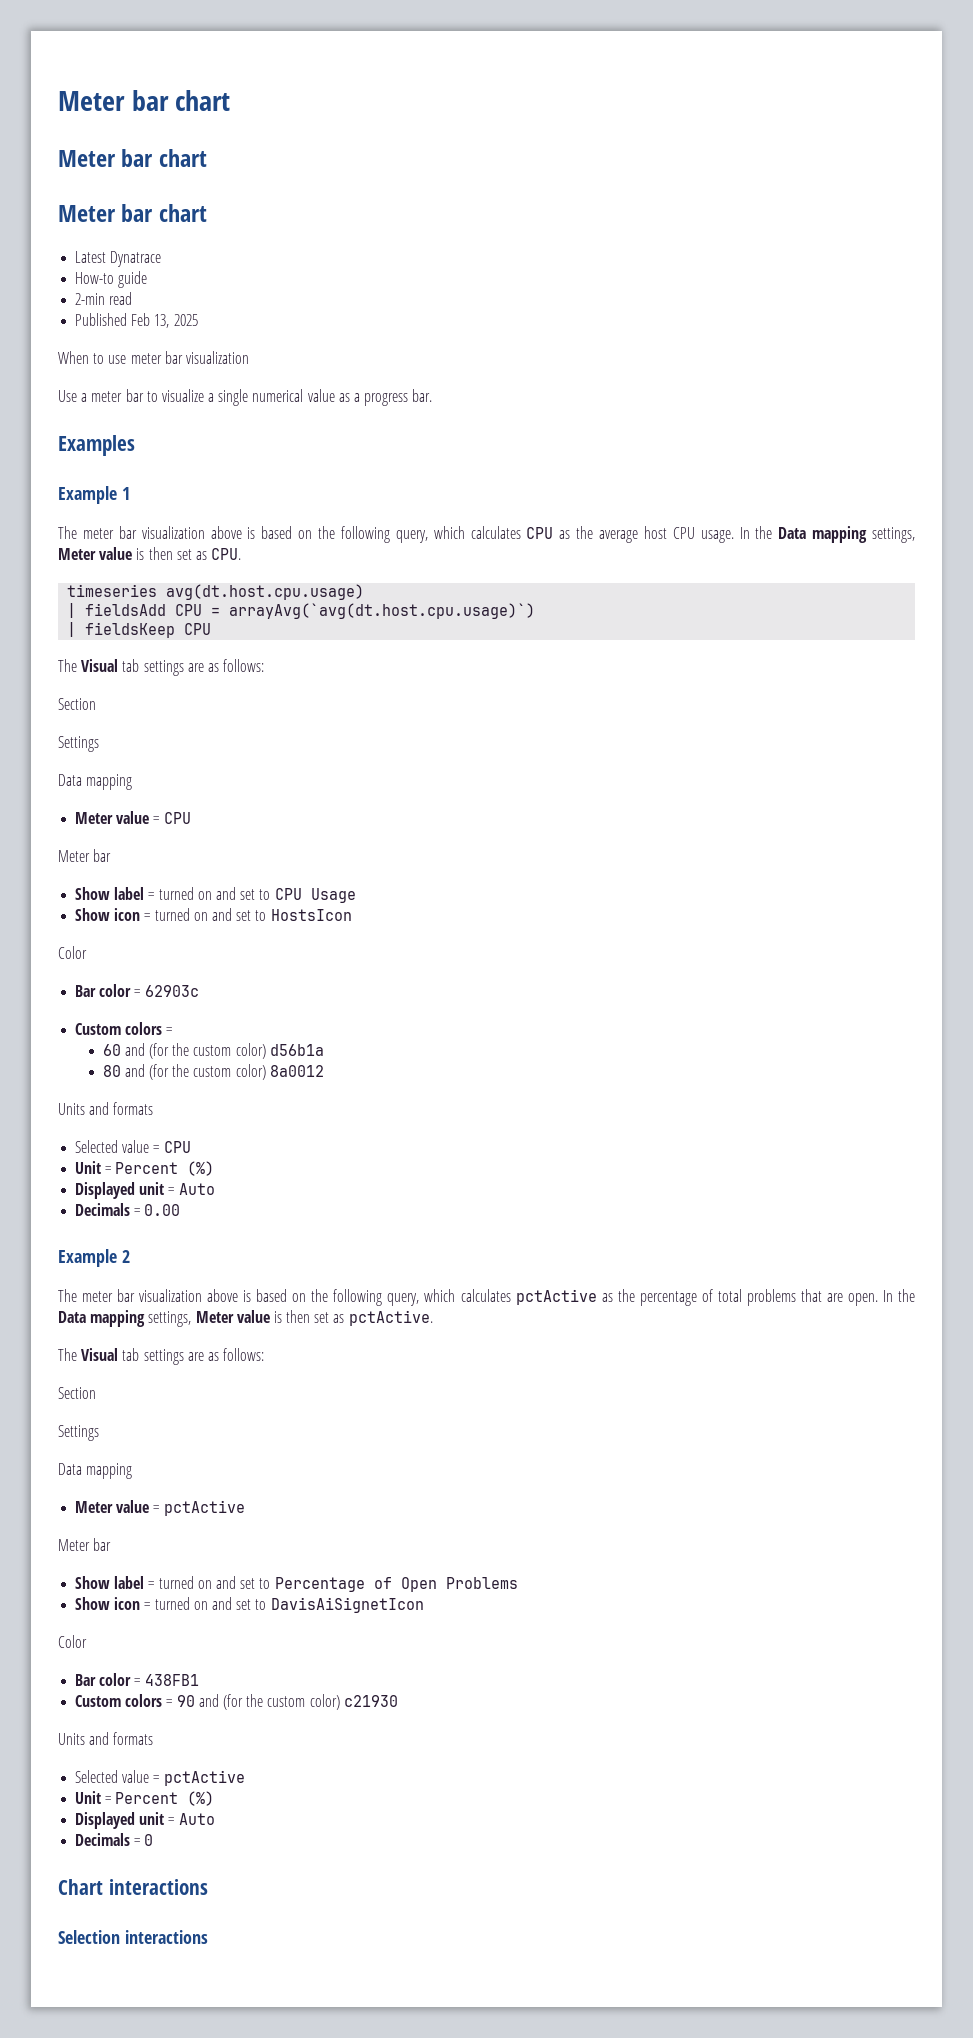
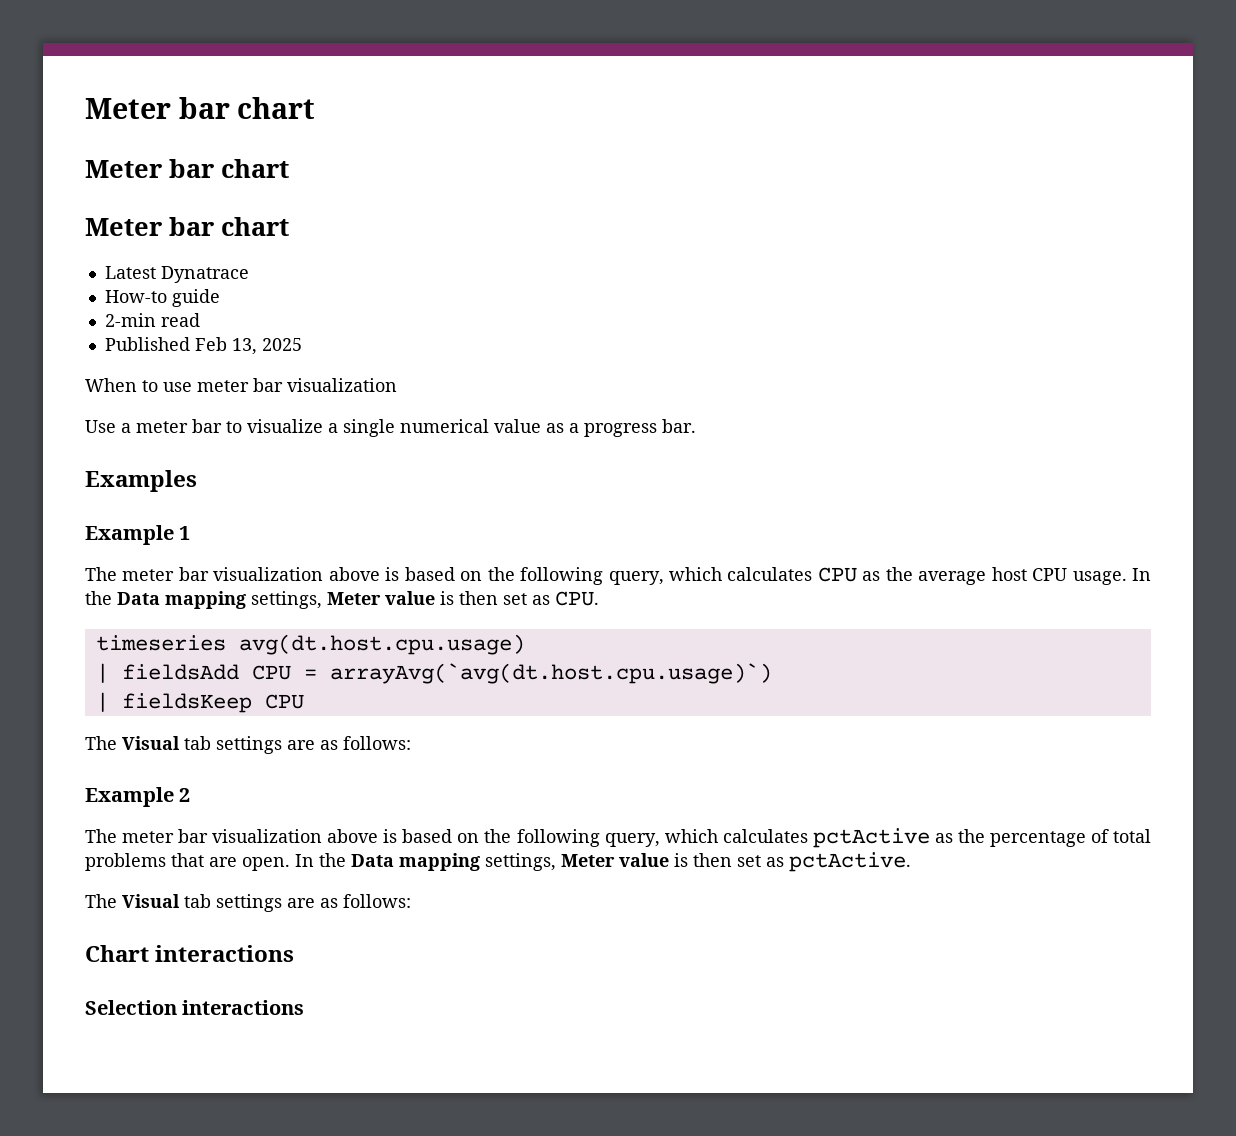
[58,698,96,710] [58,736,99,752] [58,774,133,790] [75,811,191,824] [58,849,112,862] [75,887,356,903] [75,908,352,921] [58,946,87,959] [75,984,199,997] [75,1022,173,1035] [102,1043,324,1059] [102,1064,324,1080] [58,1102,154,1115] [75,1140,191,1153] [75,1161,215,1176] [75,1182,215,1199] [75,1203,181,1216] // Section // Settings // Data mapping // Meter value = CPU // Meter bar // Show label = turned on and set to CPU Usage // Show icon = turned on and set to HostsIcon // Color // Bar color = 62903c // Custom colors = // 60 and (for the custom color) d56b1a // 80 and (for the custom color) 8a0012 // Units and formats // Selected value = CPU // Unit = Percent (%) // Displayed unit = Auto // Decimals = 0.00 -> (411, 743) none
[58,1387,96,1399] [58,1425,99,1441] [58,1463,133,1479] [75,1500,245,1516] [58,1538,112,1551] [75,1576,518,1592] [75,1597,424,1613] [58,1635,87,1648] [75,1673,199,1686] [75,1694,398,1710] [58,1732,154,1745] [75,1770,245,1786] [75,1791,215,1806] [75,1812,215,1829] [75,1833,154,1846] // Section // Settings // Data mapping // Meter value = pctActive // Meter bar // Show label = turned on and set to Percentage of Open Problems // Show icon = turned on and set to DavisAiSignetIcon // Color // Bar color = 438FB1 // Custom colors = 90 and (for the custom color) c21930 // Units and formats // Selected value = pctActive // Unit = Percent (%) // Displayed unit = Auto // Decimals = 0 -> (411, 901) none

